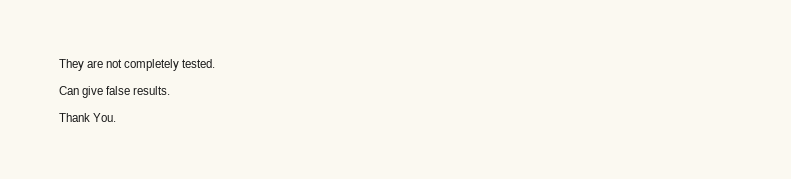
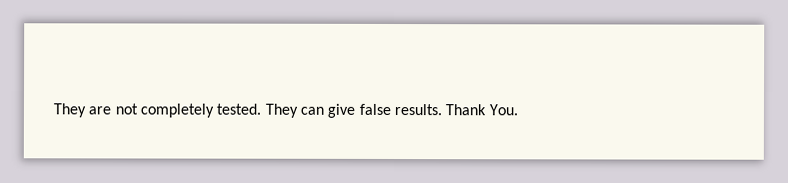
[59,86,79,95] // Can -> [264,103,324,118] They can
(171, 90) // -> (442, 109) none

